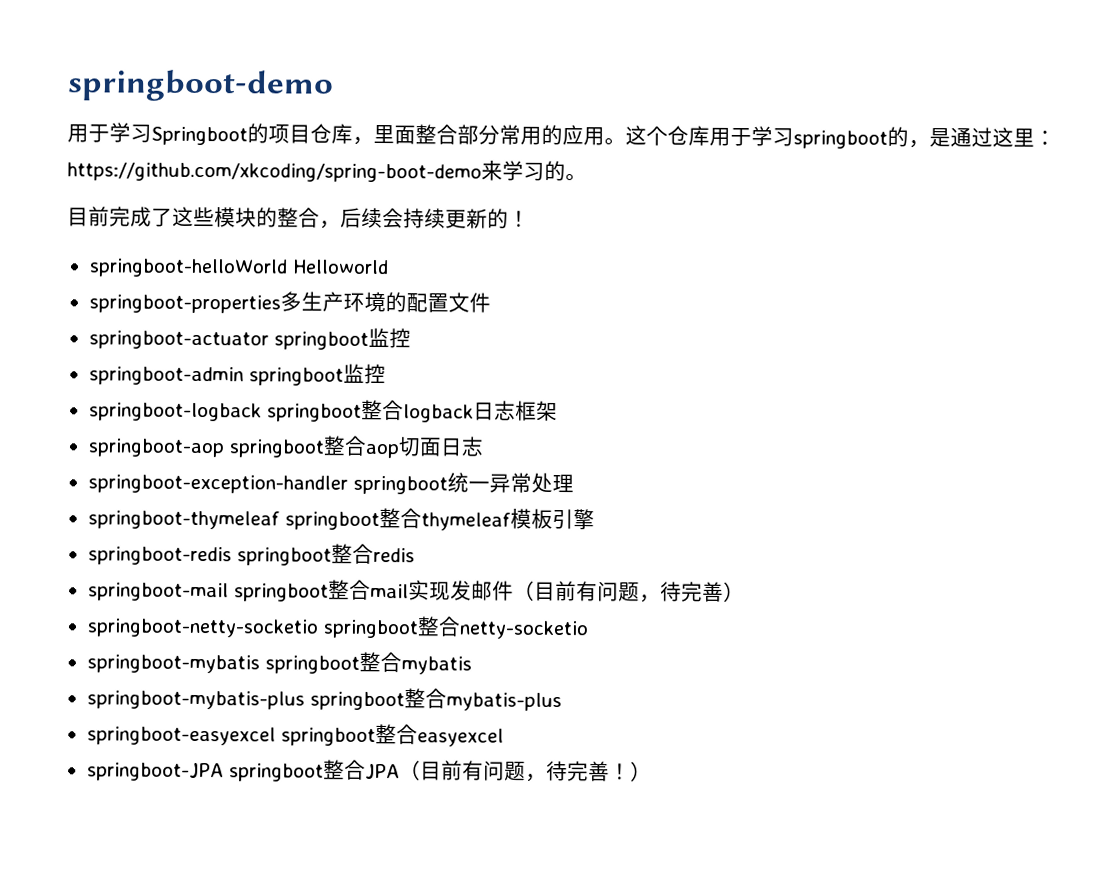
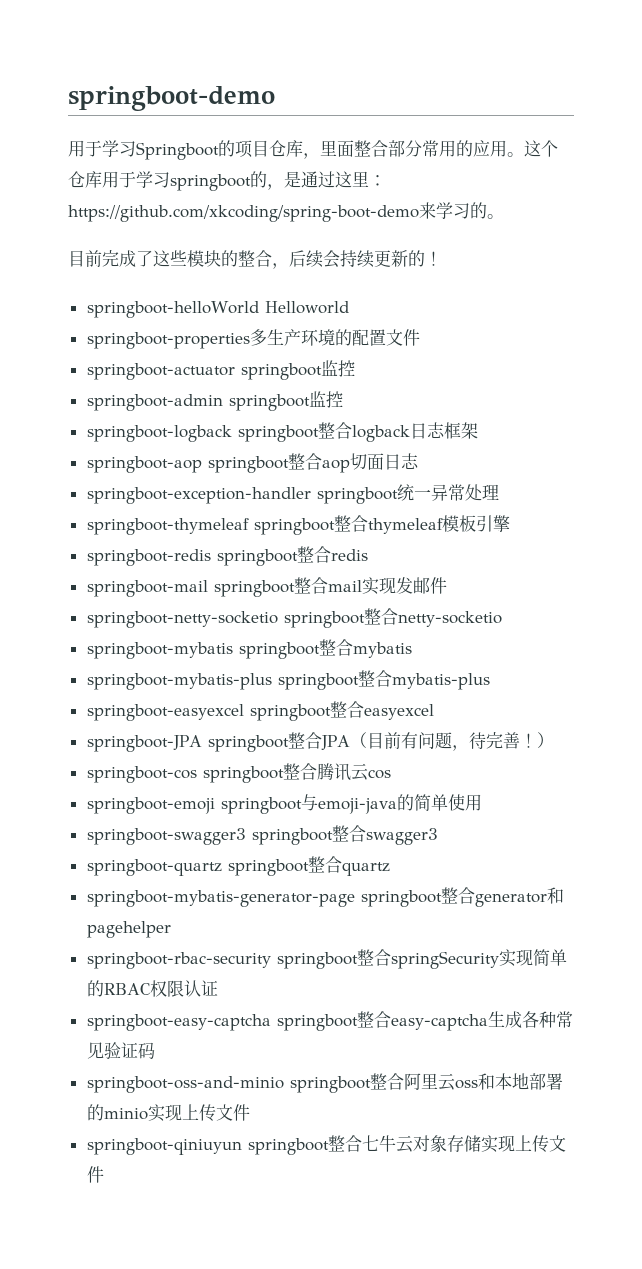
[512,580,745,603] （目前有问题，待完善） -> (447, 585) none
(652, 771) none -> [86,763,391,783] [86,794,482,814] [86,825,438,845] [86,856,390,876] [86,887,564,907] [86,921,171,938] [86,949,567,969] [86,980,218,997] [86,1011,573,1031] [86,1042,155,1059] [86,1073,563,1093] [86,1104,250,1122] [86,1135,566,1155] [86,1166,104,1183] // springboot-cos springboot整合腾讯云cos // springboot-emoji springboot与emoji-java的简单使用 // springboot-swagger3 springboot整合swagger3 // springboot-quartz springboot整合quartz // springboot-mybatis-generator-page springboot整合generator和pagehelper // springboot-rbac-security springboot整合springSecurity实现简单的RBAC权限认证 // springboot-easy-captcha springboot整合easy-captcha生成各种常见验证码 // springboot-oss-and-minio springboot整合阿里云oss和本地部署的minio实现上传文件 // springboot-qiniuyun springboot整合七牛云对象存储实现上传文件

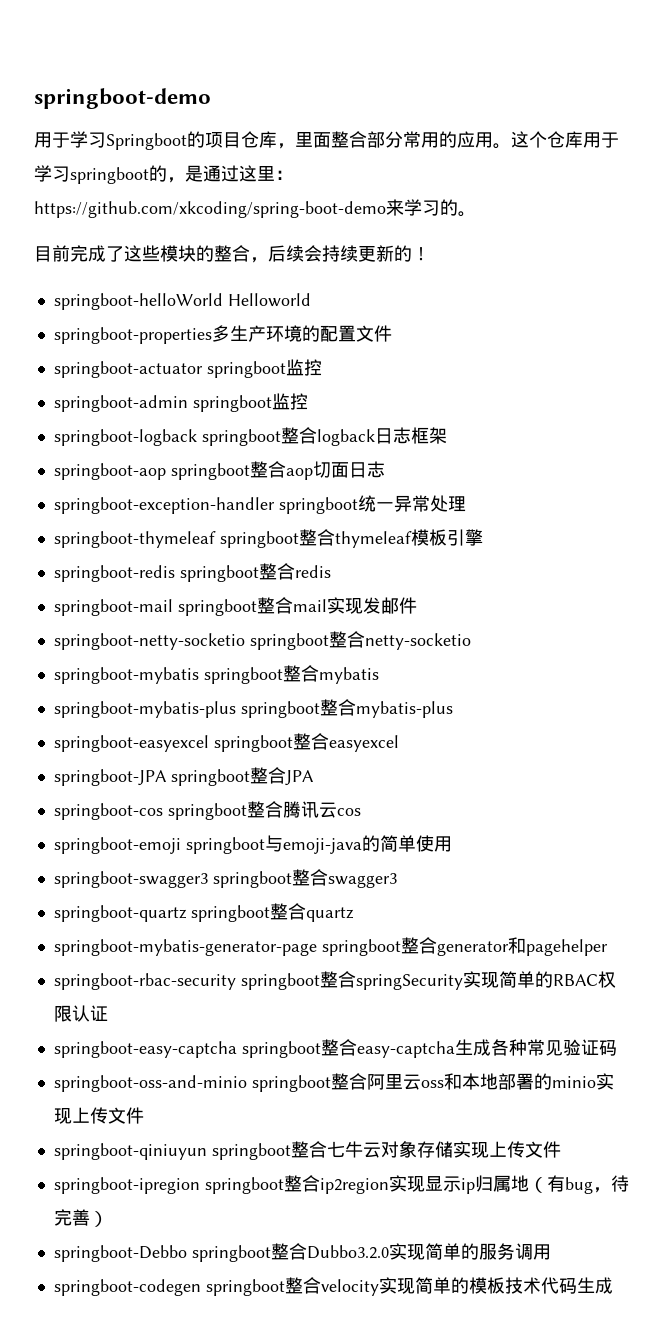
[349,732,554,751] （目前有问题，待完善！） -> (314, 778) none
(104, 1174) none -> [53,1175,629,1194] [53,1209,108,1227] [53,1243,551,1262] [53,1277,613,1296] // springboot-ipregion springboot整合ip2region实现显示ip归属地（有bug，待完善） // springboot-Debbo springboot整合Dubbo3.2.0实现简单的服务调用 // springboot-codegen springboot整合velocity实现简单的模板技术代码生成

